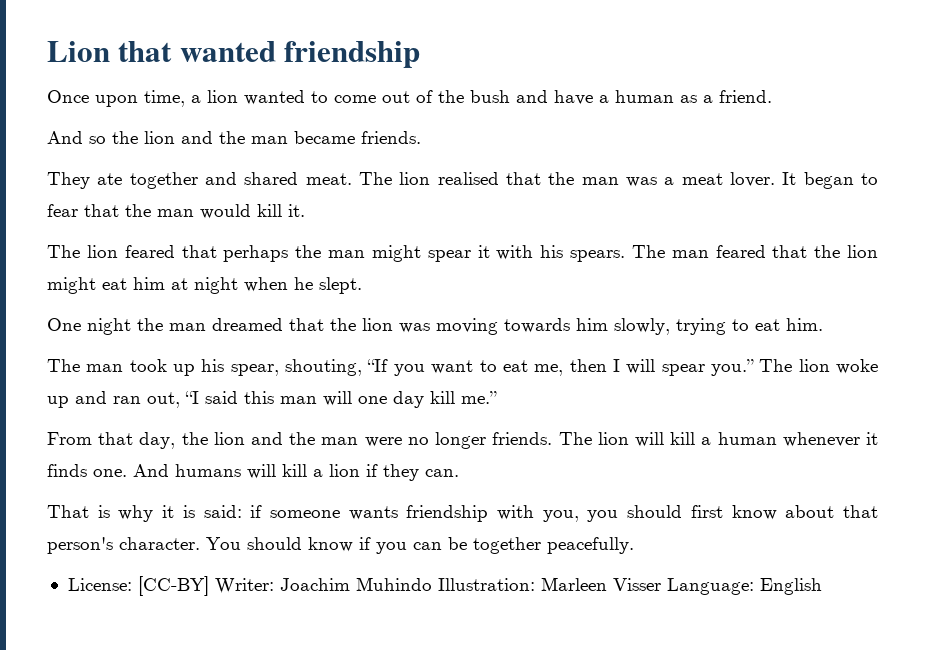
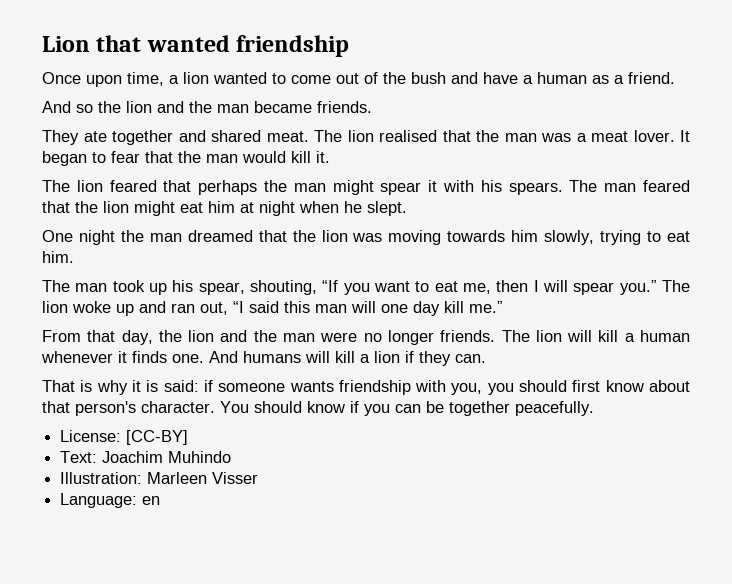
[214,578,274,594] Writer: -> [60,451,98,463] // Text:
(432, 584) none -> (232, 457) //
[666,578,822,595] Language: English -> [60,493,161,508] // Language: en

